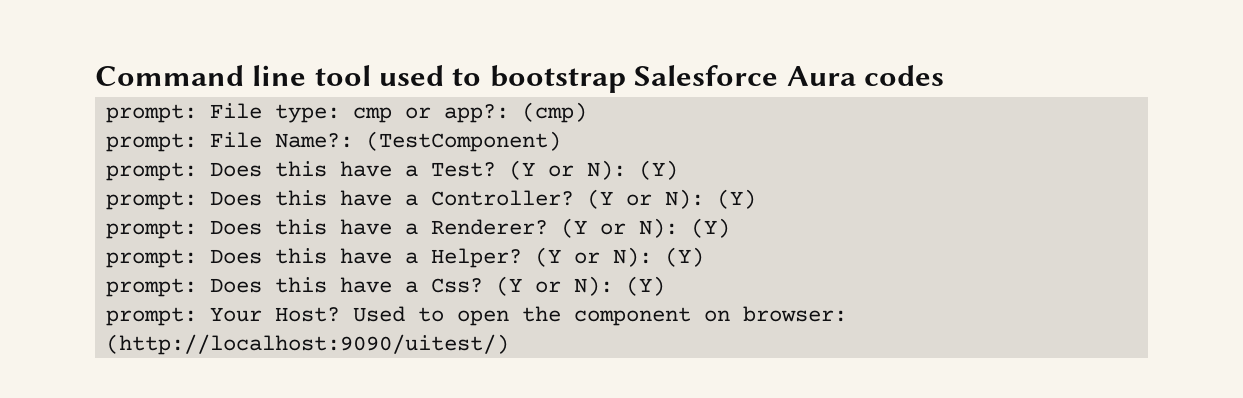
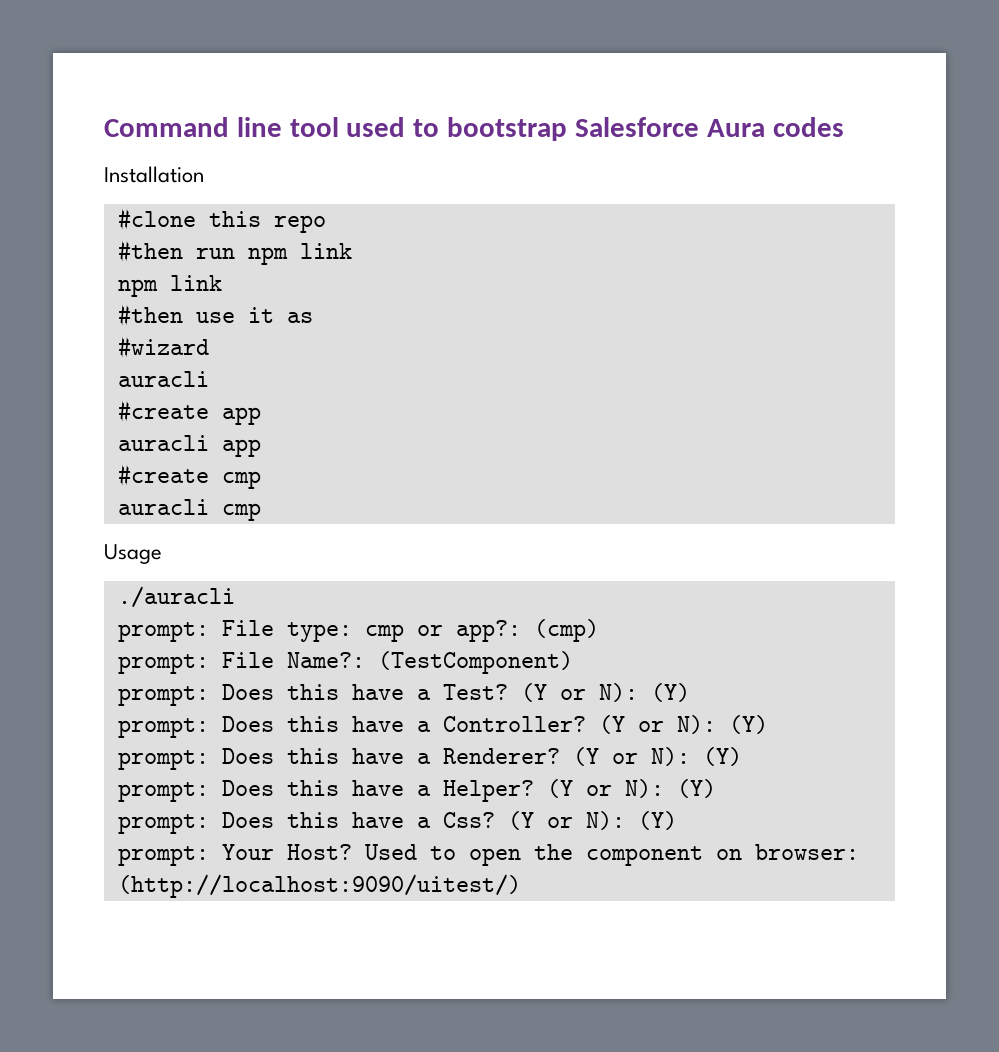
(944, 75) none -> [104,166,204,183] [117,208,326,233] [117,240,352,265] [117,275,222,297] [117,304,313,326] [117,336,209,358] [117,371,209,387] [117,400,261,425] [117,435,261,457] [117,464,261,489] [117,499,261,521] [104,544,162,564] [117,586,235,608] // Installation // #clone this repo // #then run npm link // npm link // #then use it as // #wizard // auracli // #create app // auracli app // #create cmp // auracli cmp // Usage // ./auracli

